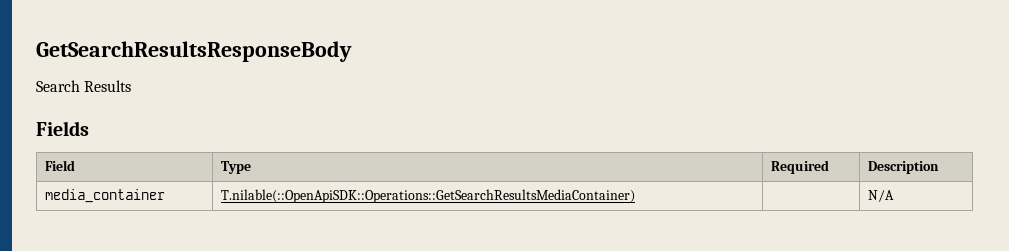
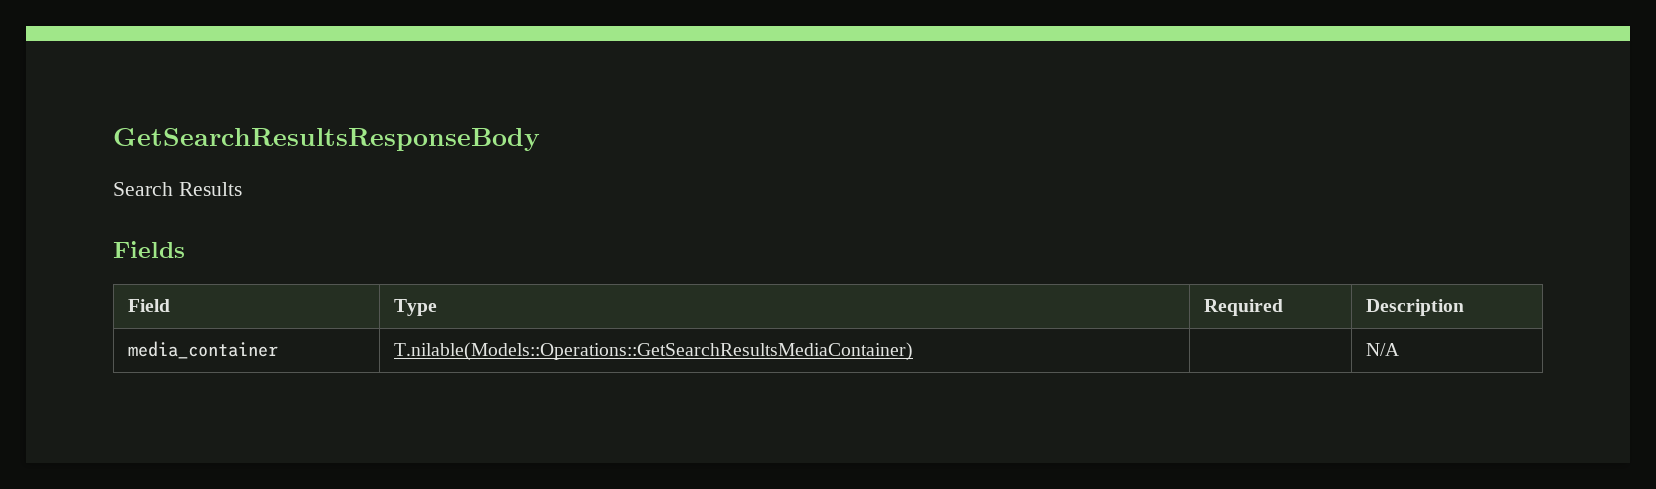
[220,189,635,203] T.nilable(::OpenApiSDK::Operations::GetSearchResultsMediaContainer) -> [394,342,914,361] T.nilable(Models::Operations::GetSearchResultsMediaContainer)

